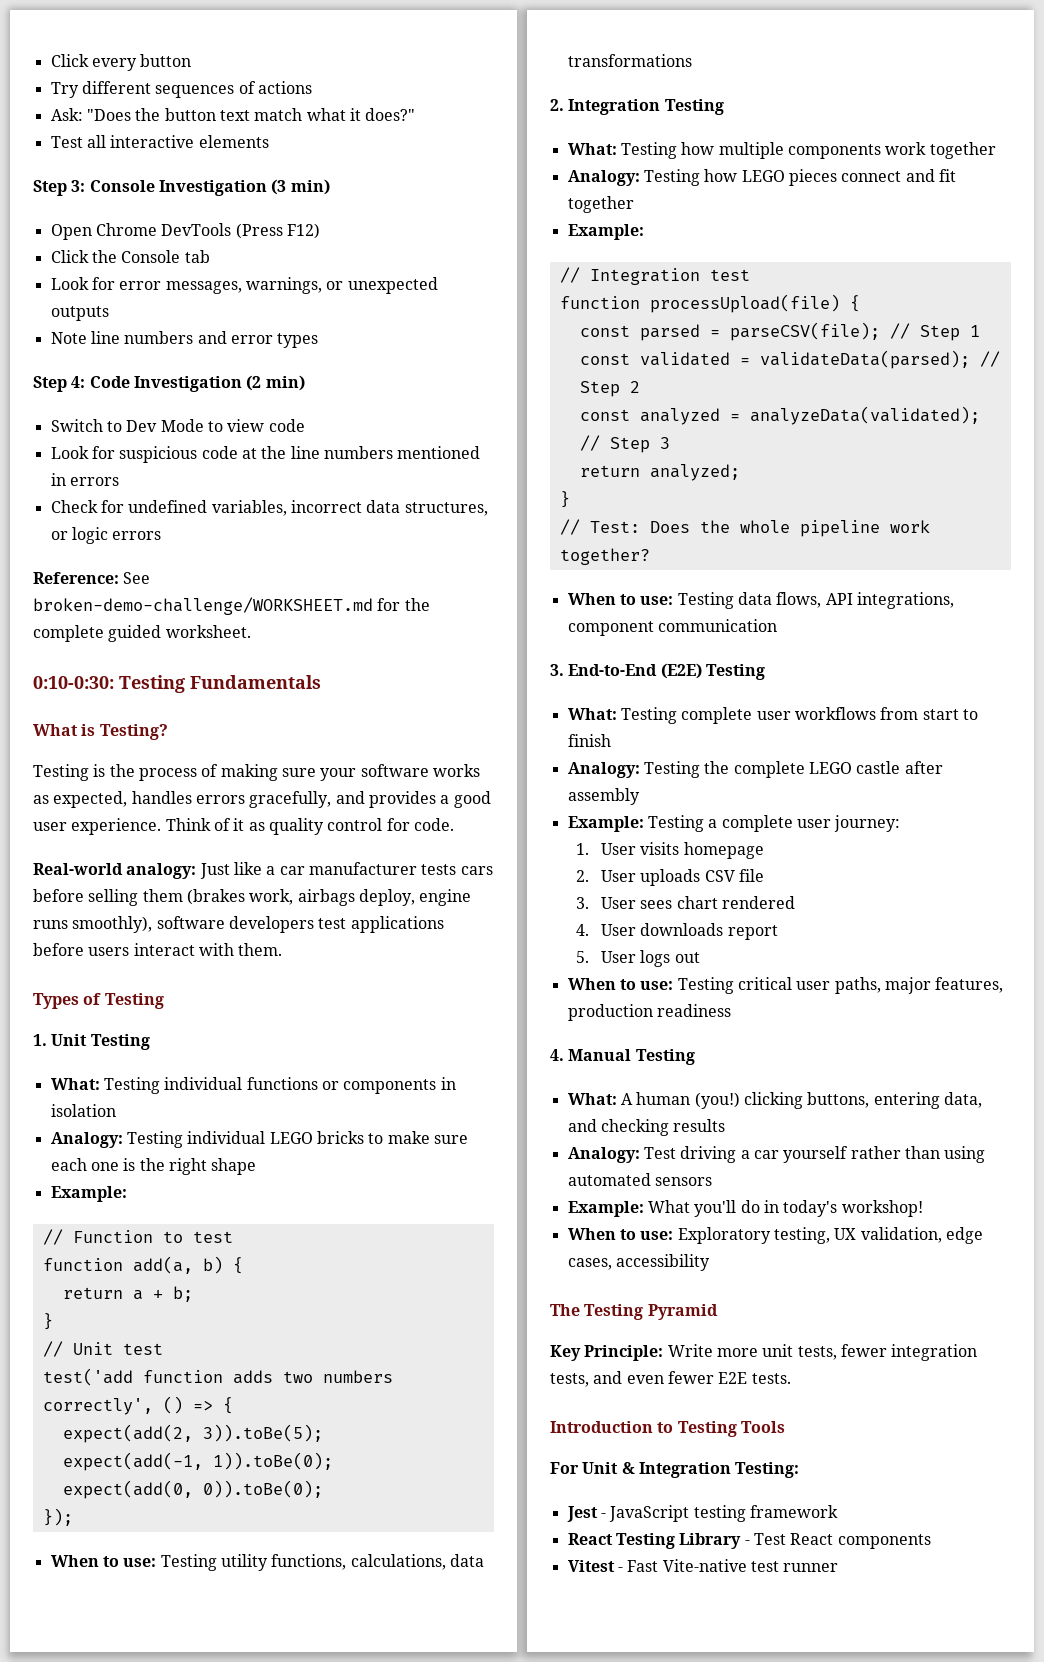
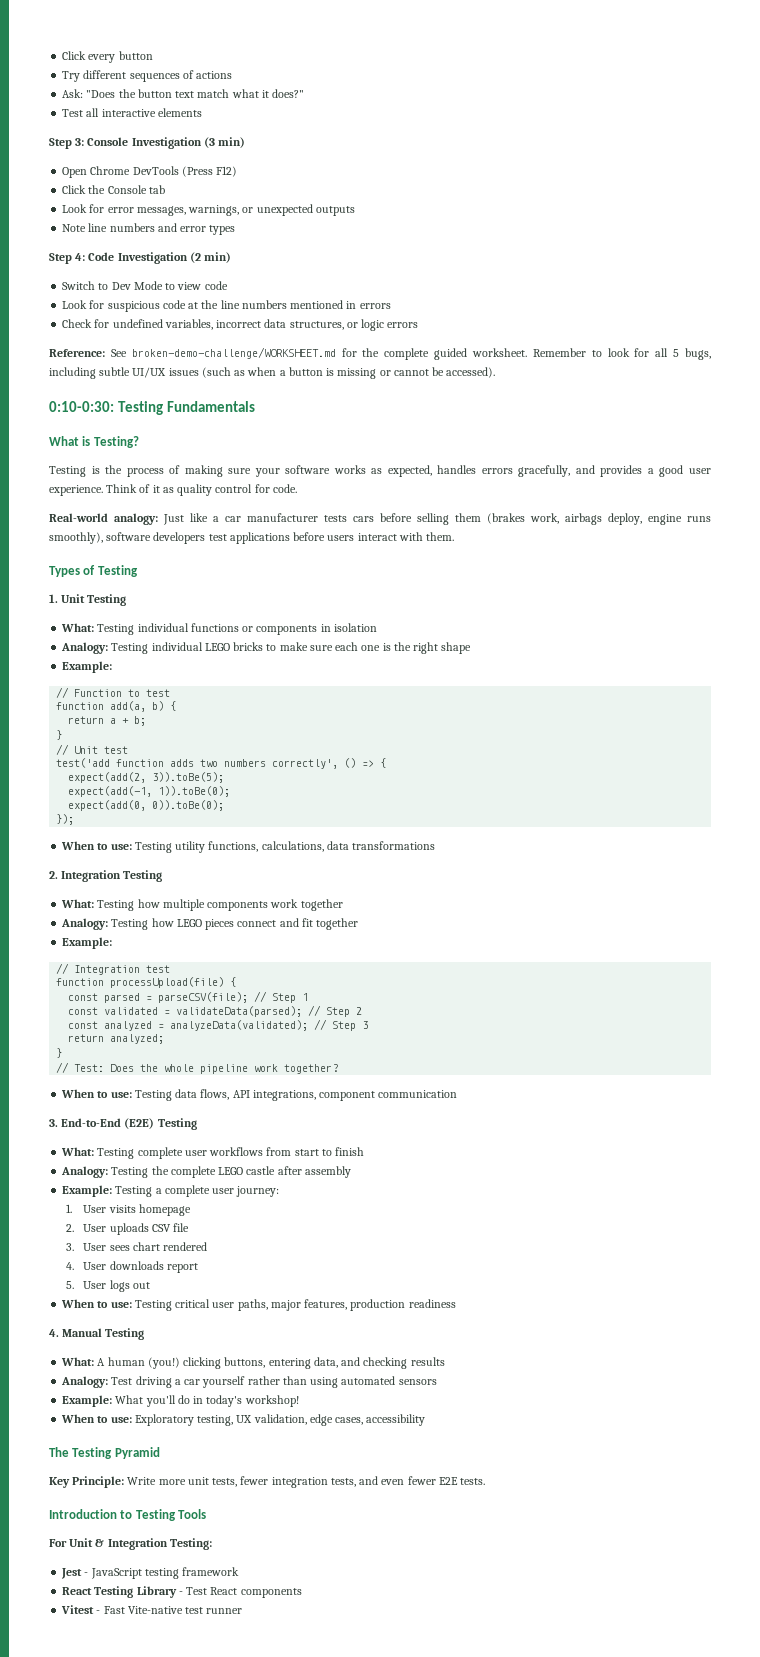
(251, 631) none -> [532,348,711,360] [49,367,496,379] Remember to look for all 5 bugs, including subtle UI/UX issues (such as when a button is missing or cannot be accessed).

